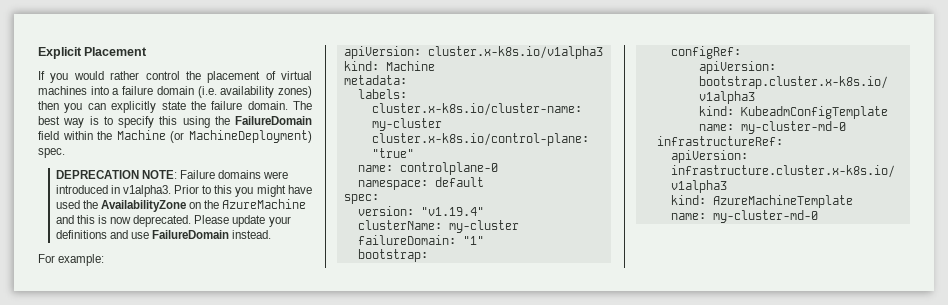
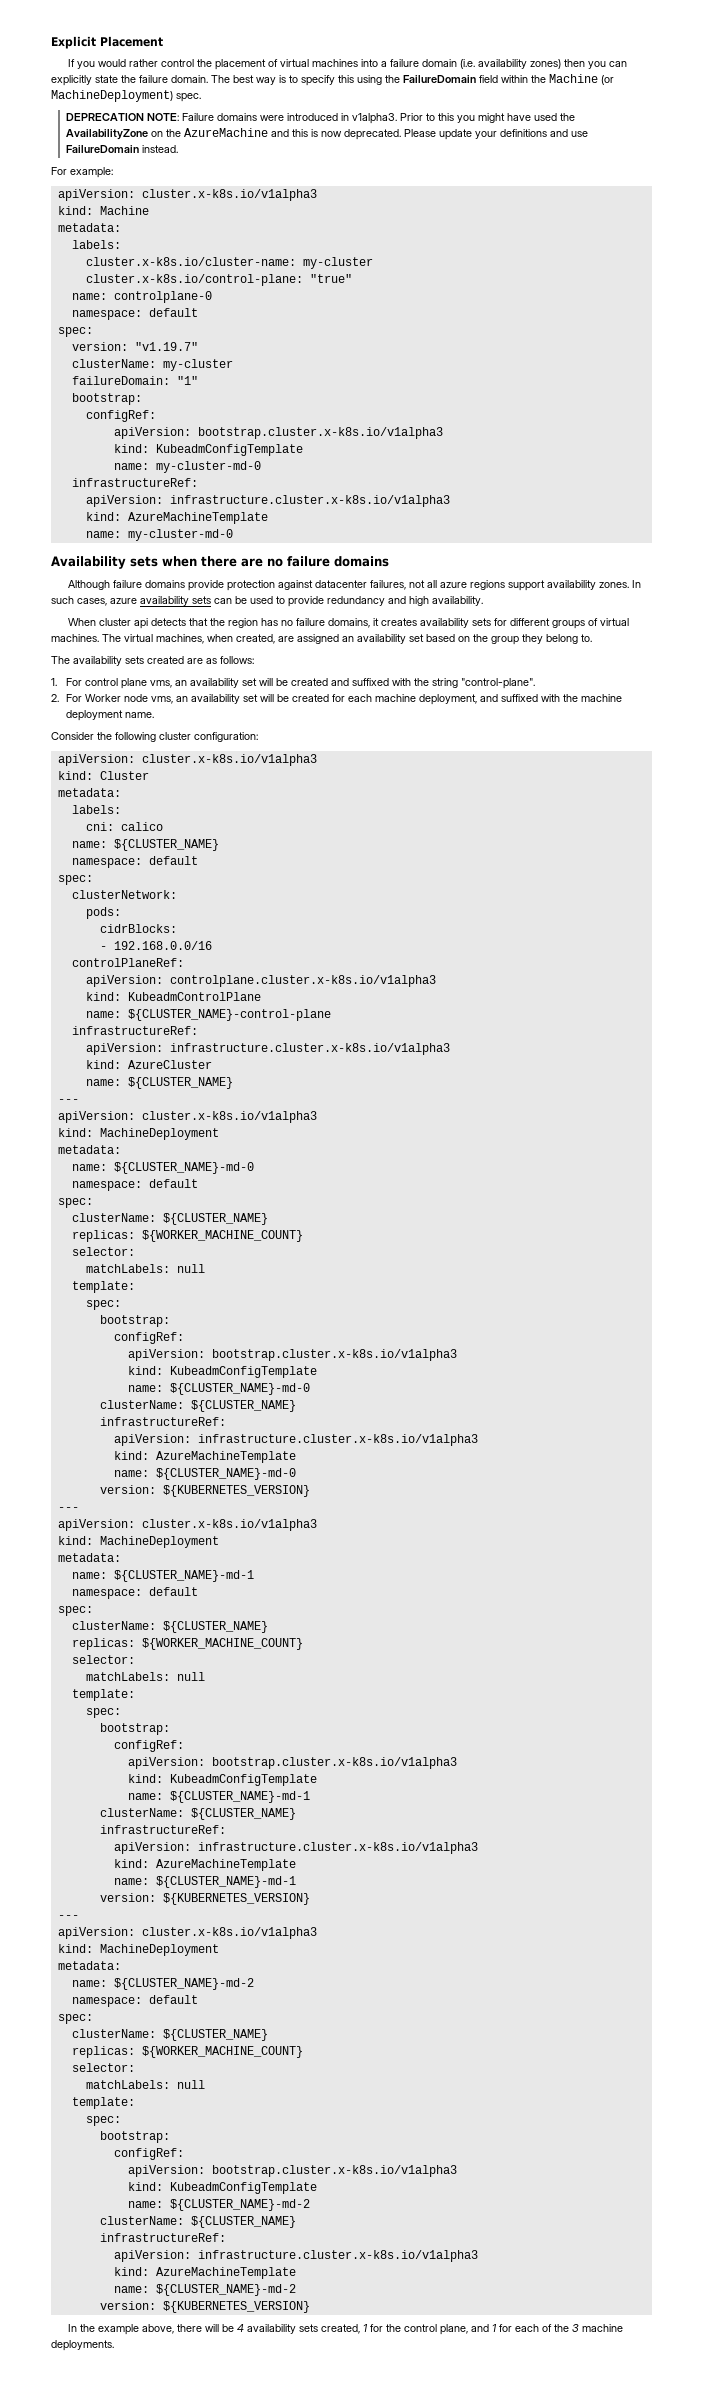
[420,207,484,216] "v1.19.4" -> [134,342,198,351] "v1.19.7"
(818, 216) none -> [51,556,389,569] [68,580,642,591] [51,596,483,607] [68,618,630,629] [51,634,592,645] [51,656,254,666] [51,678,536,689] [51,694,623,705] [66,710,155,721] [51,732,258,742] [57,754,317,766] [57,771,149,780] [57,788,121,797] [71,805,121,814] [85,822,163,831] [71,839,219,851] [71,856,198,868] [57,875,93,885] [71,890,177,899] [85,907,121,919] [99,924,177,933] [99,941,212,950] [71,958,184,967] [85,975,436,987] [85,992,261,1001] [85,1009,331,1021] [71,1026,198,1035] [85,1043,450,1055] [85,1060,212,1069] [85,1077,233,1089] [57,1099,79,1103] [57,1111,317,1123] [57,1128,219,1140] [57,1145,121,1154] [71,1162,254,1174] [71,1179,198,1191] [57,1198,93,1208] [71,1213,268,1225] [71,1230,303,1242] [71,1247,135,1256] [85,1264,205,1273] [71,1281,135,1293] [85,1300,121,1310] [99,1315,170,1327] [113,1332,184,1344] [127,1349,457,1361] [127,1366,317,1378] [127,1383,310,1395] [99,1400,296,1412] [99,1417,226,1426] [113,1434,478,1446] [113,1451,296,1463] [113,1468,296,1480] [99,1485,310,1497] [57,1507,79,1511] [57,1519,317,1531] [57,1536,219,1548] [57,1553,121,1562] [71,1570,254,1582] [71,1587,198,1599] [57,1606,93,1616] [71,1621,268,1633] [71,1638,303,1650] [71,1655,135,1664] [85,1672,205,1681] [71,1689,135,1701] [85,1708,121,1718] [99,1723,170,1735] [113,1740,184,1752] [127,1757,457,1769] [127,1774,317,1786] [127,1791,310,1803] [99,1808,296,1820] [99,1825,226,1834] [113,1842,478,1854] [113,1859,296,1871] [113,1876,296,1888] [99,1893,310,1905] [57,1915,79,1919] [57,1927,317,1939] [57,1944,219,1956] [57,1961,121,1970] [71,1978,254,1990] [71,1995,198,2007] [57,2014,93,2024] [71,2029,268,2041] [71,2046,303,2058] [71,2063,135,2072] [85,2080,205,2089] [71,2097,135,2109] [85,2116,121,2126] [99,2131,170,2143] [113,2148,184,2160] [127,2165,457,2177] [127,2182,317,2194] [127,2199,310,2211] [99,2216,296,2228] [99,2233,226,2242] [113,2250,478,2262] [113,2267,296,2279] [113,2284,296,2296] [99,2301,310,2313] [68,2324,624,2335] [51,2340,114,2351] // Availability sets when there are no failure domains // Although failure domains provide protection against datacenter failures, not all azure regions support availability zones. In such cases, azure availability sets can be used to provide redundancy and high availability. // When cluster api detects that the region has no failure domains, it creates availability sets for different groups of virtual machines. The virtual machines, when created, are assigned an availability set based on the group they belong to. // The availability sets created are as follows: // 1. For control plane vms, an availability set will be created and suffixed with the string "control-plane". // 2. For Worker node vms, an availability set will be created for each machine deployment, and suffixed with the machine deployment name. // Consider the following cluster configuration: // apiVersion: cluster.x-k8s.io/v1alpha3 // kind: Cluster // metadata: // labels: // cni: calico // name: ${CLUSTER_NAME} // namespace: default // spec: // clusterNetwork: // pods: // cidrBlocks: // - 192.168.0.0/16 // controlPlaneRef: // apiVersion: controlplane.cluster.x-k8s.io/v1alpha3 // kind: KubeadmControlPlane // name: ${CLUSTER_NAME}-control-plane // infrastructureRef: // apiVersion: infrastructure.cluster.x-k8s.io/v1alpha3 // kind: AzureCluster // name: ${CLUSTER_NAME} // --- // apiVersion: cluster.x-k8s.io/v1alpha3 // kind: MachineDeployment // metadata: // name: ${CLUSTER_NAME}-md-0 // namespace: default // spec: // clusterName: ${CLUSTER_NAME} // replicas: ${WORKER_MACHINE_COUNT} // selector: // matchLabels: null // template: // spec: // bootstrap: // configRef: // apiVersion: bootstrap.cluster.x-k8s.io/v1alpha3 // kind: KubeadmConfigTemplate // name: ${CLUSTER_NAME}-md-0 // clusterName: ${CLUSTER_NAME} // infrastructureRef: // apiVersion: infrastructure.cluster.x-k8s.io/v1alpha3 // kind: AzureMachineTemplate // name: ${CLUSTER_NAME}-md-0 // version: ${KUBERNETES_VERSION} // --- // apiVersion: cluster.x-k8s.io/v1alpha3 // kind: MachineDeployment // metadata: // name: ${CLUSTER_NAME}-md-1 // namespace: default // spec: // clusterName: ${CLUSTER_NAME} // replicas: ${WORKER_MACHINE_COUNT} // selector: // matchLabels: null // template: // spec: // bootstrap: // configRef: // apiVersion: bootstrap.cluster.x-k8s.io/v1alpha3 // kind: KubeadmConfigTemplate // name: ${CLUSTER_NAME}-md-1 // clusterName: ${CLUSTER_NAME} // infrastructureRef: // apiVersion: infrastructure.cluster.x-k8s.io/v1alpha3 // kind: AzureMachineTemplate // name: ${CLUSTER_NAME}-md-1 // version: ${KUBERNETES_VERSION} // --- // apiVersion: cluster.x-k8s.io/v1alpha3 // kind: MachineDeployment // metadata: // name: ${CLUSTER_NAME}-md-2 // namespace: default // spec: // clusterName: ${CLUSTER_NAME} // replicas: ${WORKER_MACHINE_COUNT} // selector: // matchLabels: null // template: // spec: // bootstrap: // configRef: // apiVersion: bootstrap.cluster.x-k8s.io/v1alpha3 // kind: KubeadmConfigTemplate // name: ${CLUSTER_NAME}-md-2 // clusterName: ${CLUSTER_NAME} // infrastructureRef: // apiVersion: infrastructure.cluster.x-k8s.io/v1alpha3 // kind: AzureMachineTemplate // name: ${CLUSTER_NAME}-md-2 // version: ${KUBERNETES_VERSION} // In the example above, there will be 4 availability sets created, 1 for the control plane, and 1 for each of the 3 machine deployments.

